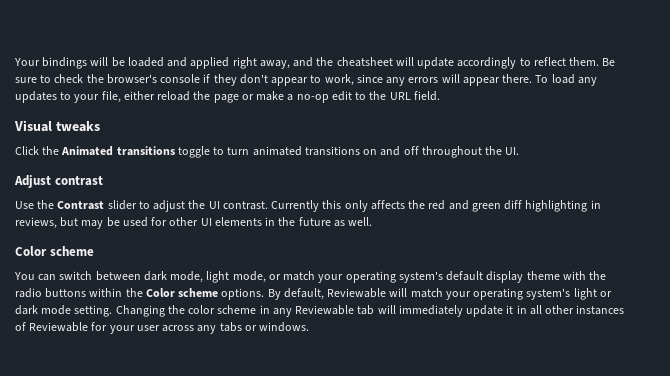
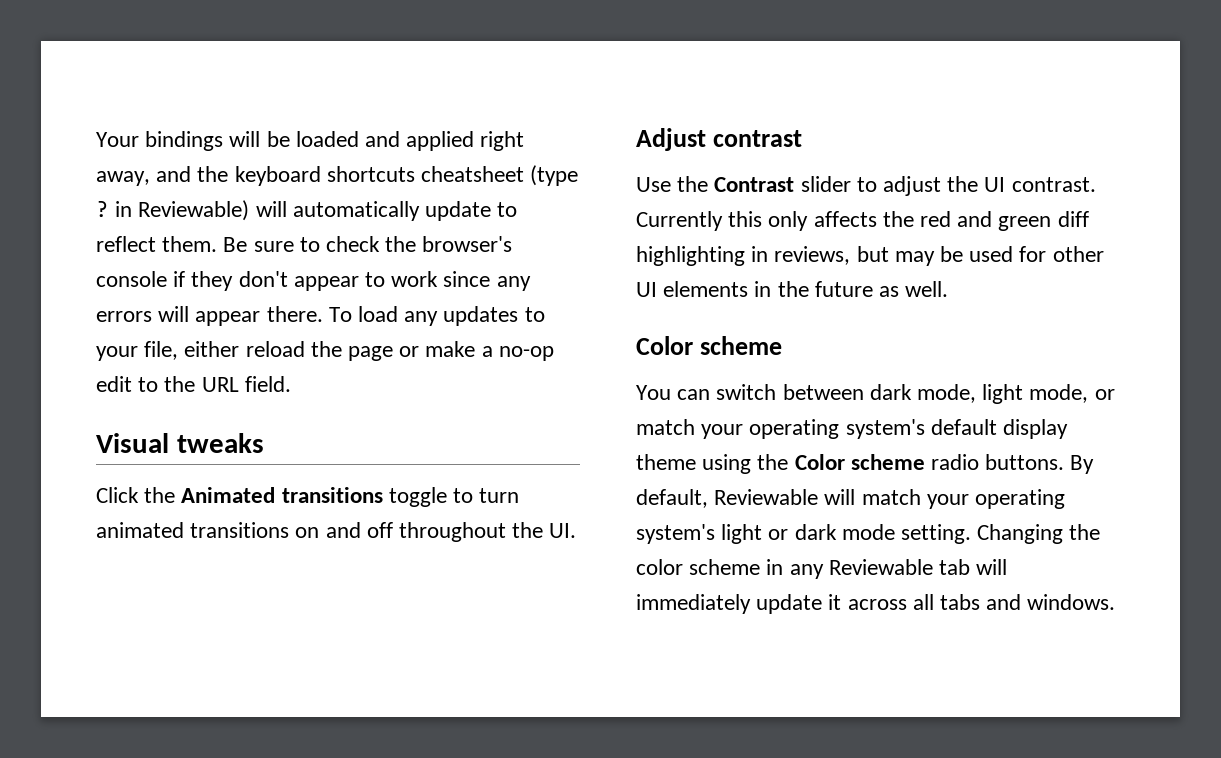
[336,57,517,69] cheatsheet will update accordingly -> [234,165,579,186] [96,200,492,221] keyboard shortcuts cheatsheet (type ? in Reviewable) will automatically update
[324,74,354,86] work, -> [391,271,439,287] work
[562,271,607,280] [15,288,123,298] with the radio buttons within -> [702,454,752,474] using
[221,288,265,300] options. -> [931,454,1065,470] radio buttons.
[516,305,625,315] [15,322,257,334] in all other instances of Reviewable for your user across any tabs or -> [847,594,1022,610] across all tabs and

